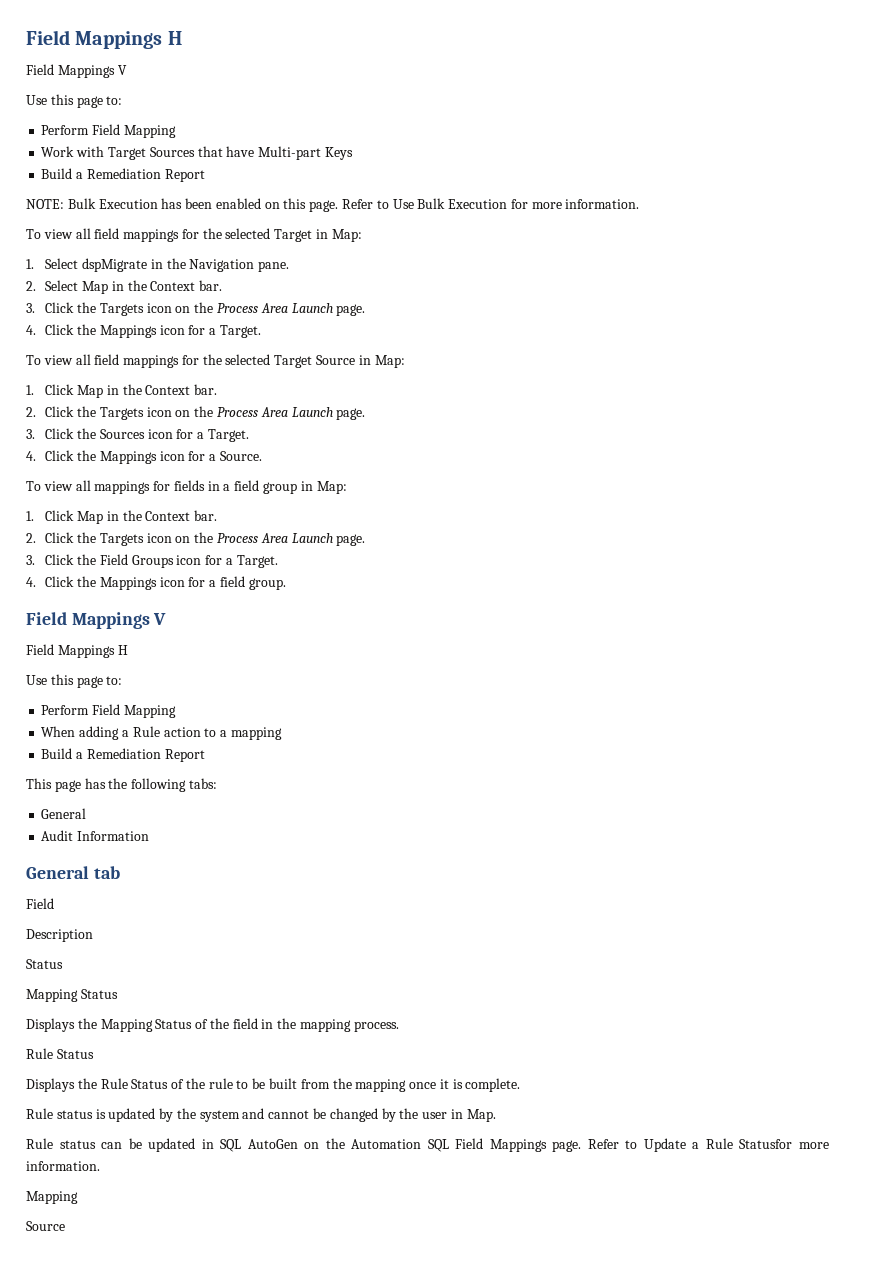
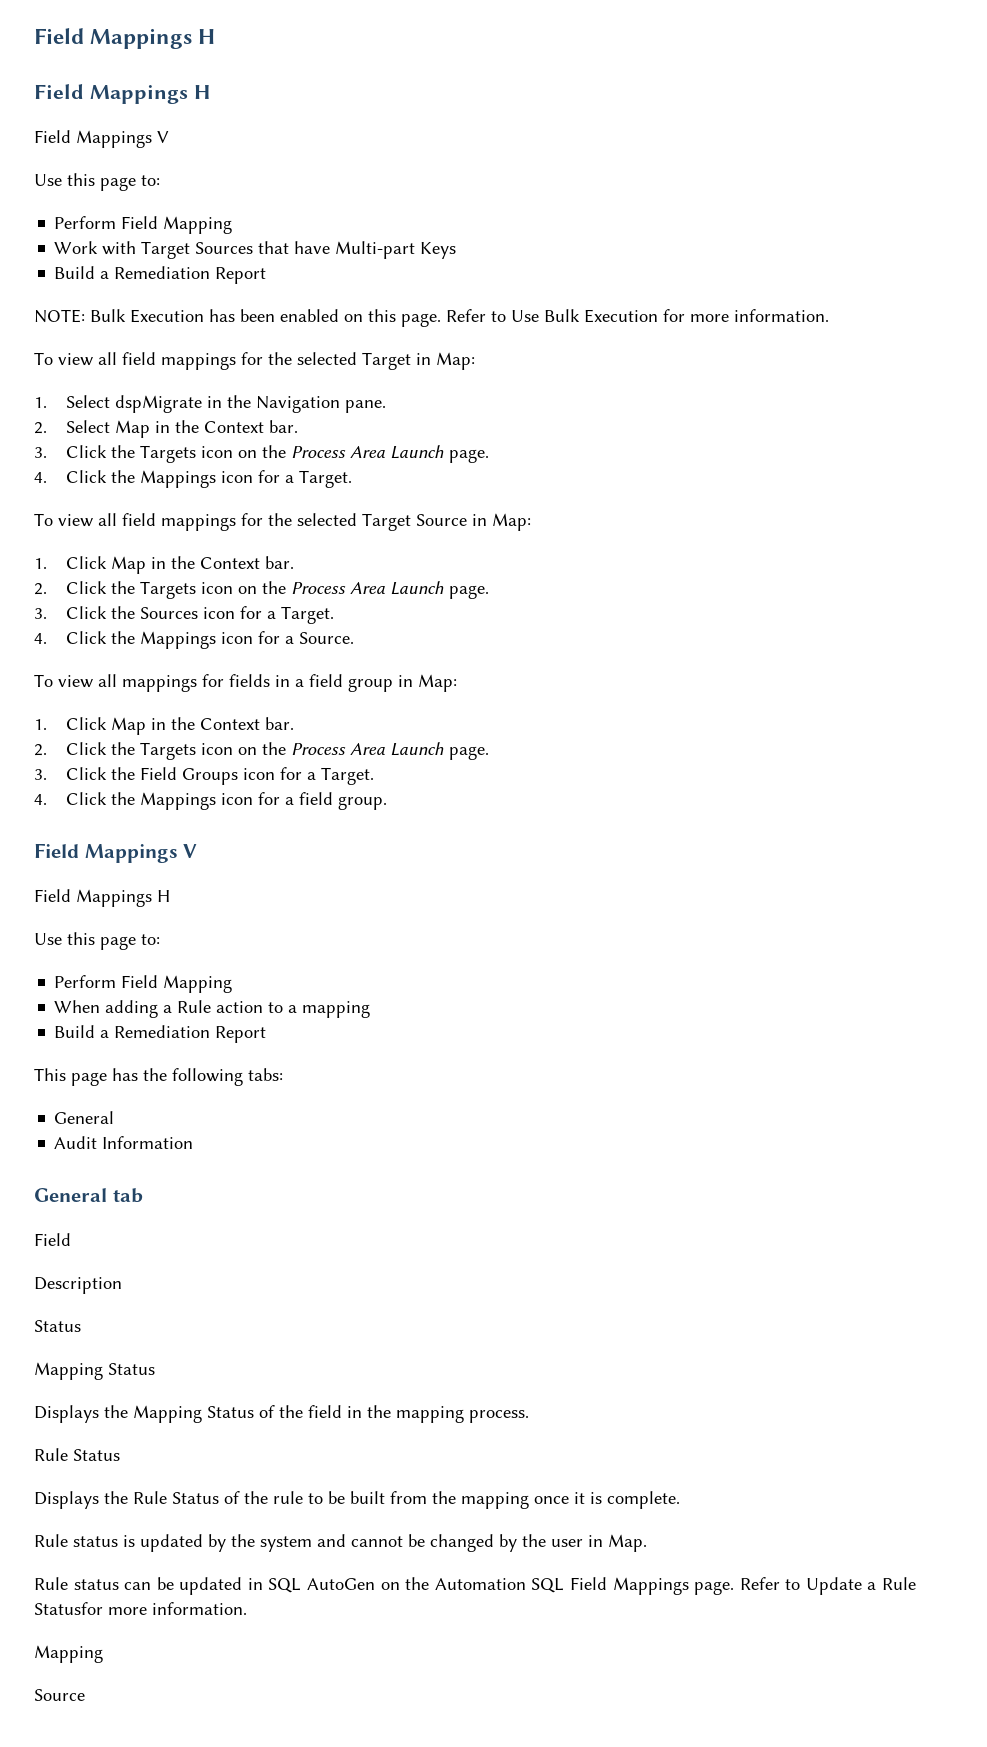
[26,30,182,49] Field Mappings H -> [34,28,216,49] [34,84,210,104] Field Mappings H // Field Mappings H

